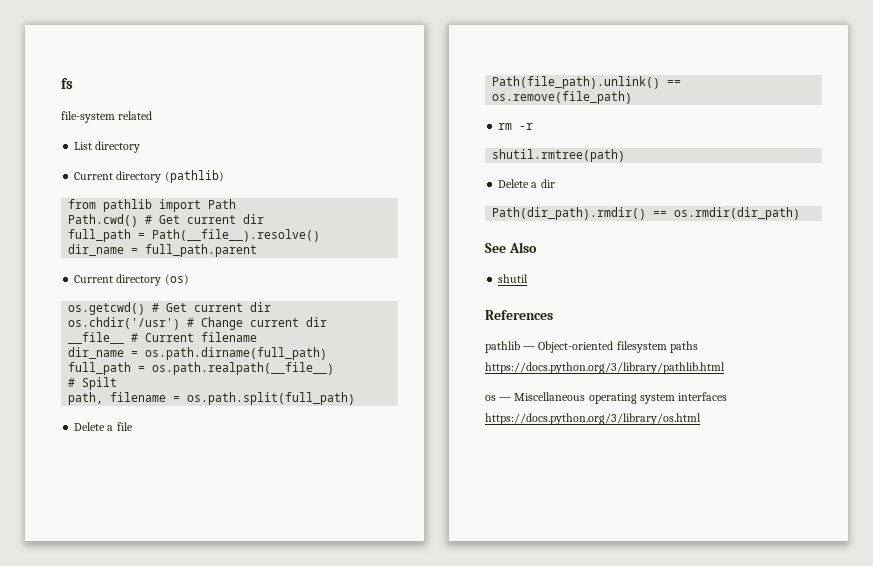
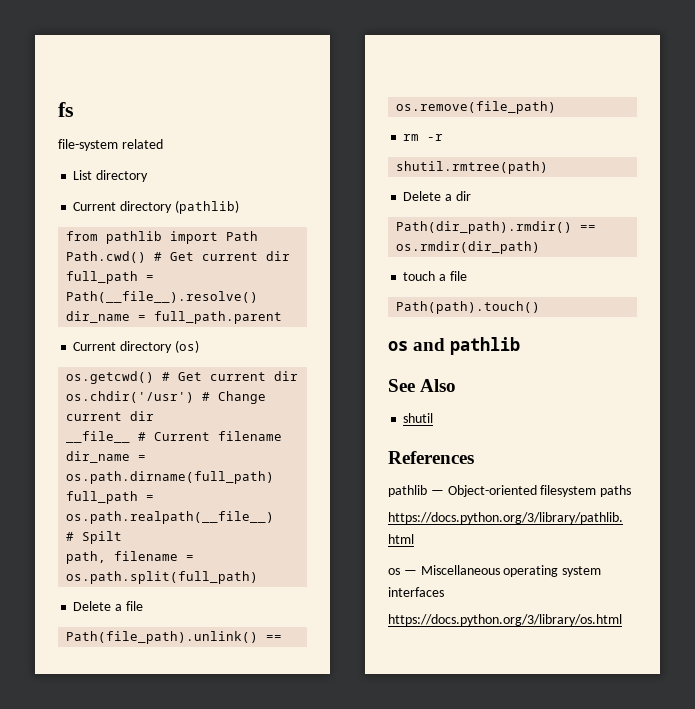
(801, 213) none -> [403,271,467,281] [396,301,541,314] [388,337,521,355] // touch a file // Path(path).touch() // os and pathlib

